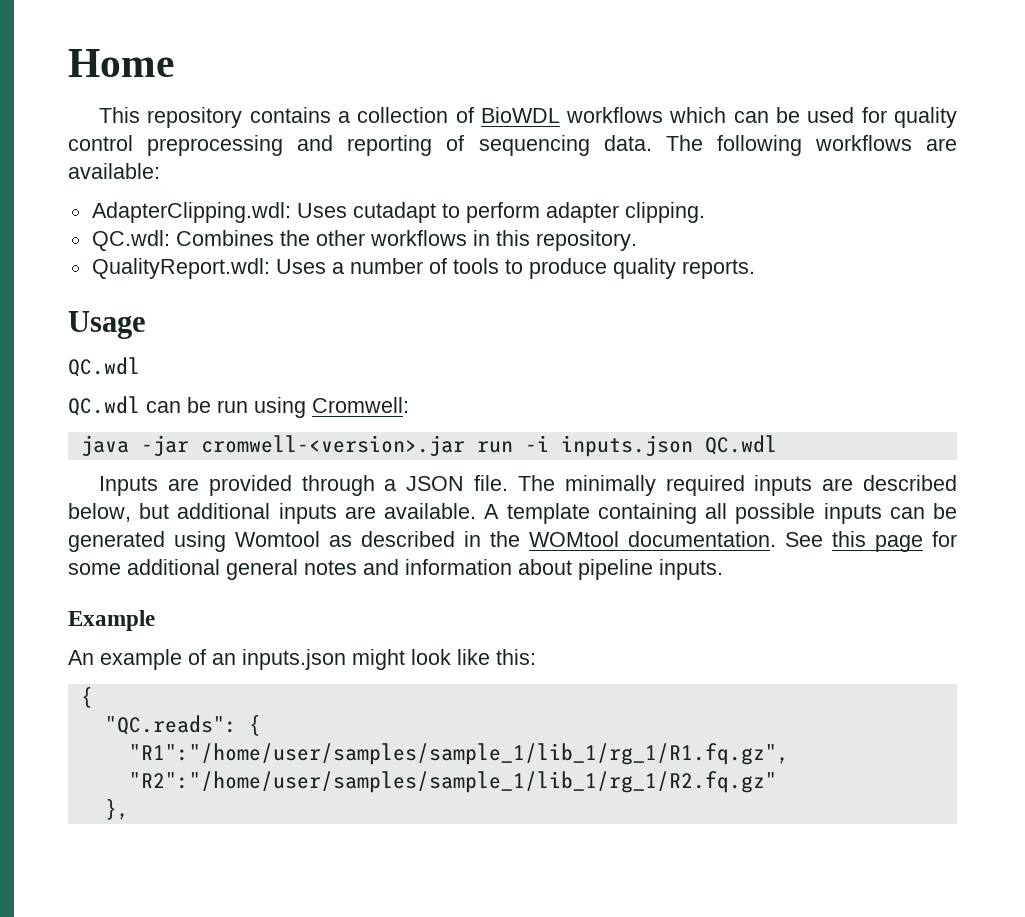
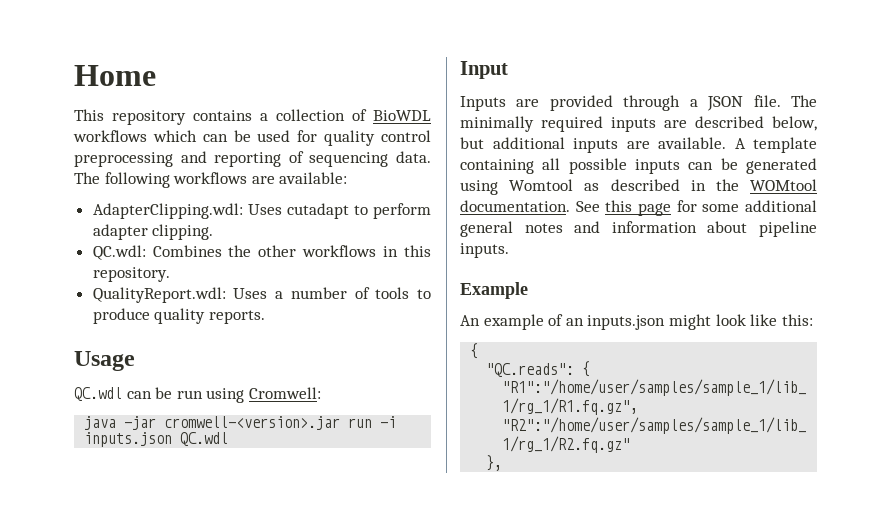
[68,396,140,416] // QC.wdl -> (122, 394) none
(777, 445) none -> [460,61,508,79] // Input

